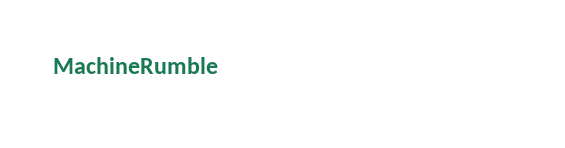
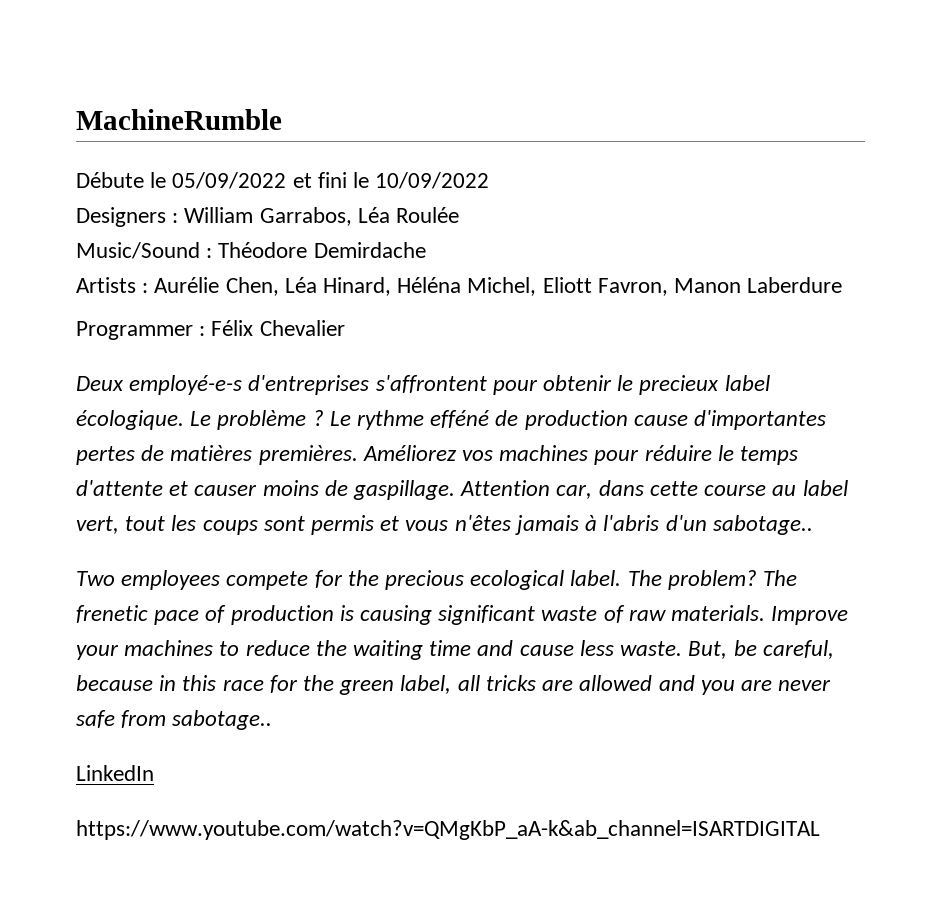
(218, 65) none -> [76,172,490,189] [76,207,460,227] [76,242,426,259] [76,277,843,296] [76,320,345,340] [76,375,770,395] [76,410,827,430] [76,445,799,465] [76,480,848,500] [76,515,813,535] [76,570,798,590] [76,605,849,625] [76,640,834,660] [76,675,832,695] [76,710,273,730] [76,765,154,781] [76,820,820,840] // Débute le 05/09/2022 et fini le 10/09/2022 // Designers : William Garrabos, Léa Roulée // Music/Sound : Théodore Demirdache // Artists : Aurélie Chen, Léa Hinard, Héléna Michel, Eliott Favron, Manon Laberdure // Programmer : Félix Chevalier // Deux employé-e-s d'entreprises s'affrontent pour obtenir le precieux label écologique. Le problème ? Le rythme efféné de production cause d'importantes pertes de matières premières. Améliorez vos machines pour réduire le temps d'attente et causer moins de gaspillage. Attention car, dans cette course au label vert, tout les coups sont permis et vous n'êtes jamais à l'abris d'un sabotage.. // Two employees compete for the precious ecological label. The problem? The frenetic pace of production is causing significant waste of raw materials. Improve your machines to reduce the waiting time and cause less waste. But, be careful, because in this race for the green label, all tricks are allowed and you are never safe from sabotage.. // LinkedIn // https://www.youtube.com/watch?v=QMgKbP_aA-k&ab_channel=ISARTDIGITAL

